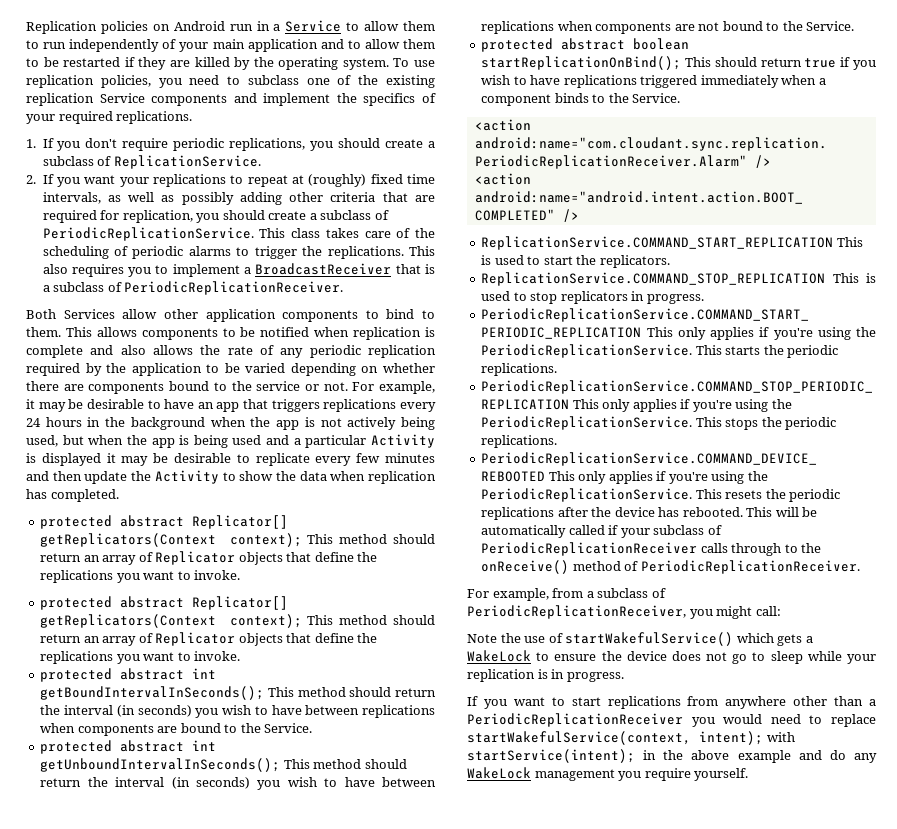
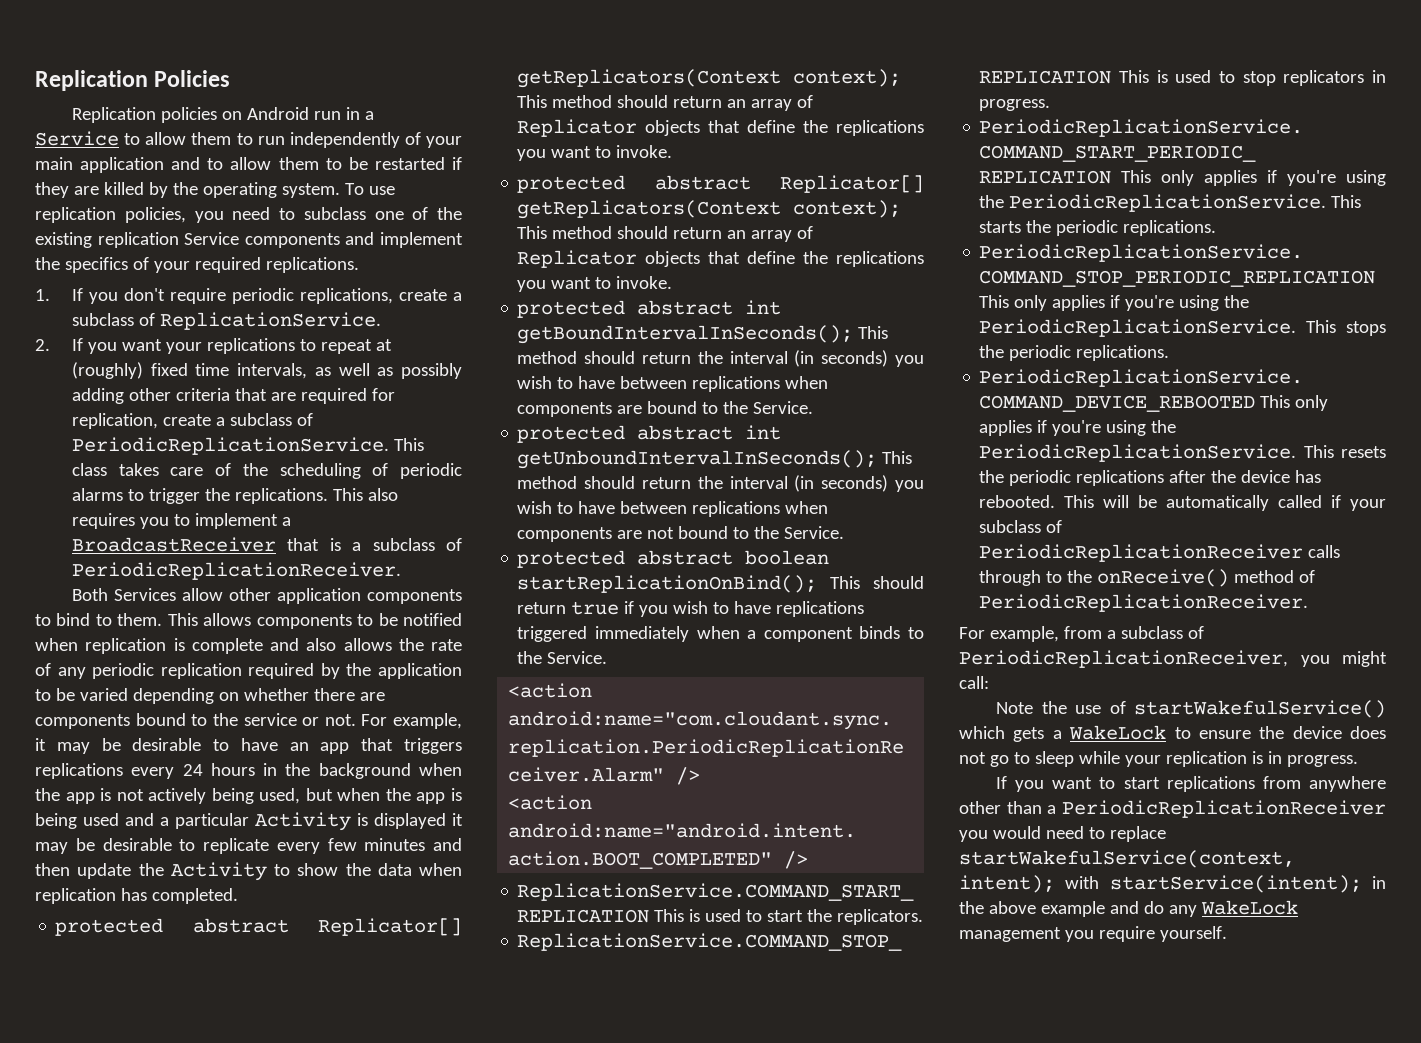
[26,21,97,34] Replication -> [35,70,231,91] [71,107,156,123] Replication Policies // Replication
[310,138,381,151] you should -> (393, 296) none
[196,210,265,223] you should -> (158, 421) none

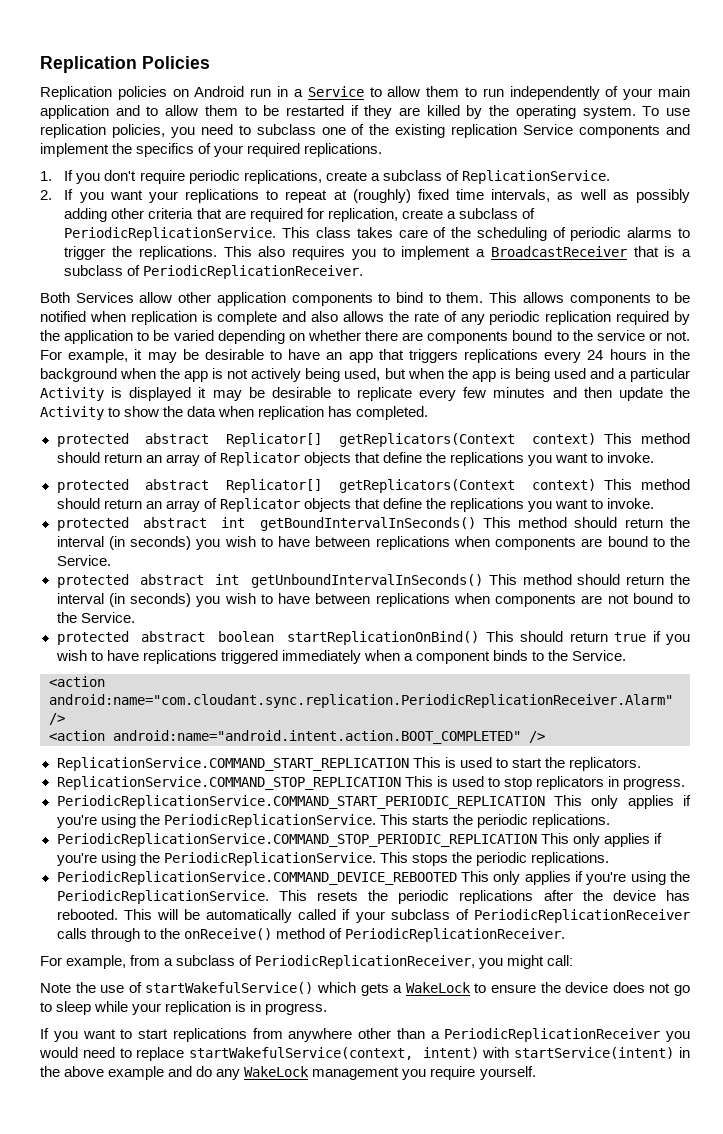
[793,69,902,87] context); -> [531,433,596,445] context)
[793,200,902,218] context); -> [531,479,596,491] context)
[517,325,854,344] getBoundIntervalInSeconds(); -> [259,517,476,531] getBoundIntervalInSeconds()
[517,450,878,469] getUnboundIntervalInSeconds(); -> [250,574,483,588] getUnboundIntervalInSeconds()
[517,575,818,593] startReplicationOnBind(); -> [287,631,480,645] startReplicationOnBind()
[959,875,1362,893] intent); with startService(intent); -> [422,1047,675,1059] intent) with startService(intent)

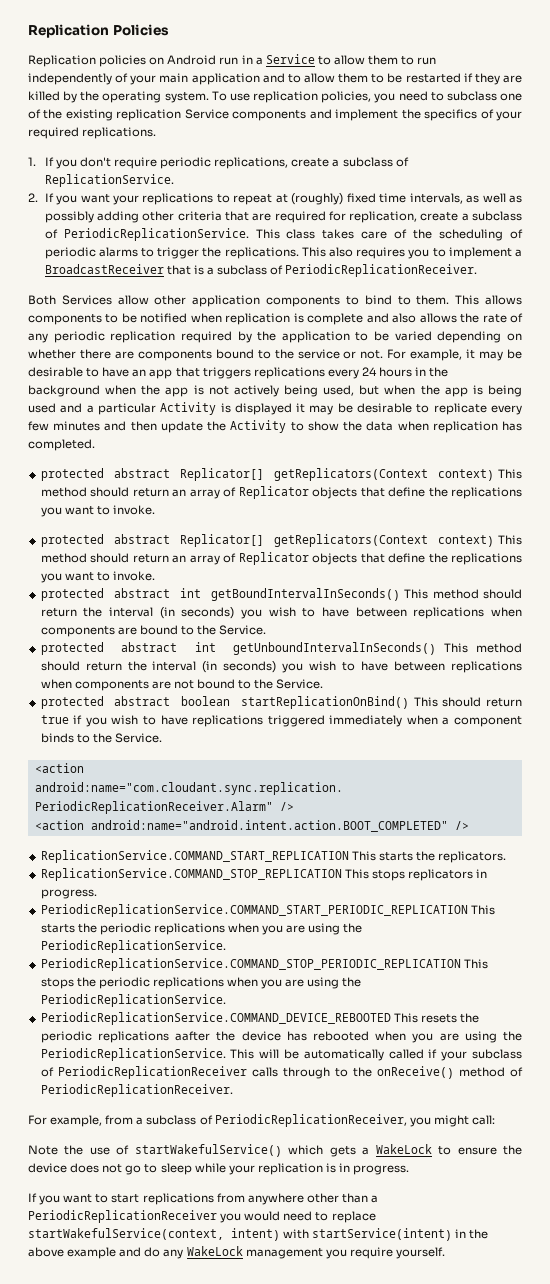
[444,757,542,768] is used to start -> [378,852,413,861] starts
[436,776,532,790] is used to stop -> [371,870,405,881] stops
[591,795,691,809] [56,814,610,828] [56,833,662,847] [56,852,609,866] [56,871,690,885] [56,890,269,904] only applies if you're using the PeriodicReplicationService. This starts the periodic replications. // PeriodicReplicationService.COMMAND_STOP_PERIODIC_REPLICATION This only applies if you're using the PeriodicReplicationService. This stops the periodic replications. // PeriodicReplicationService.COMMAND_DEVICE_REBOOTED This only applies if you're using the PeriodicReplicationService. -> [40,923,363,935] [40,940,226,953] [40,958,488,971] [40,977,362,989] [40,994,226,1007] [40,1012,391,1025] starts the periodic replications when you are using the PeriodicReplicationService. // PeriodicReplicationService.COMMAND_STOP_PERIODIC_REPLICATION This stops the periodic replications when you are using the PeriodicReplicationService. // PeriodicReplicationService.COMMAND_DEVICE_REBOOTED
[543,890,573,901] after -> [175,1031,211,1041] aafter
[56,909,118,920] rebooted. -> [312,1031,522,1043] [40,1048,226,1061] rebooted when you are using the PeriodicReplicationService.

